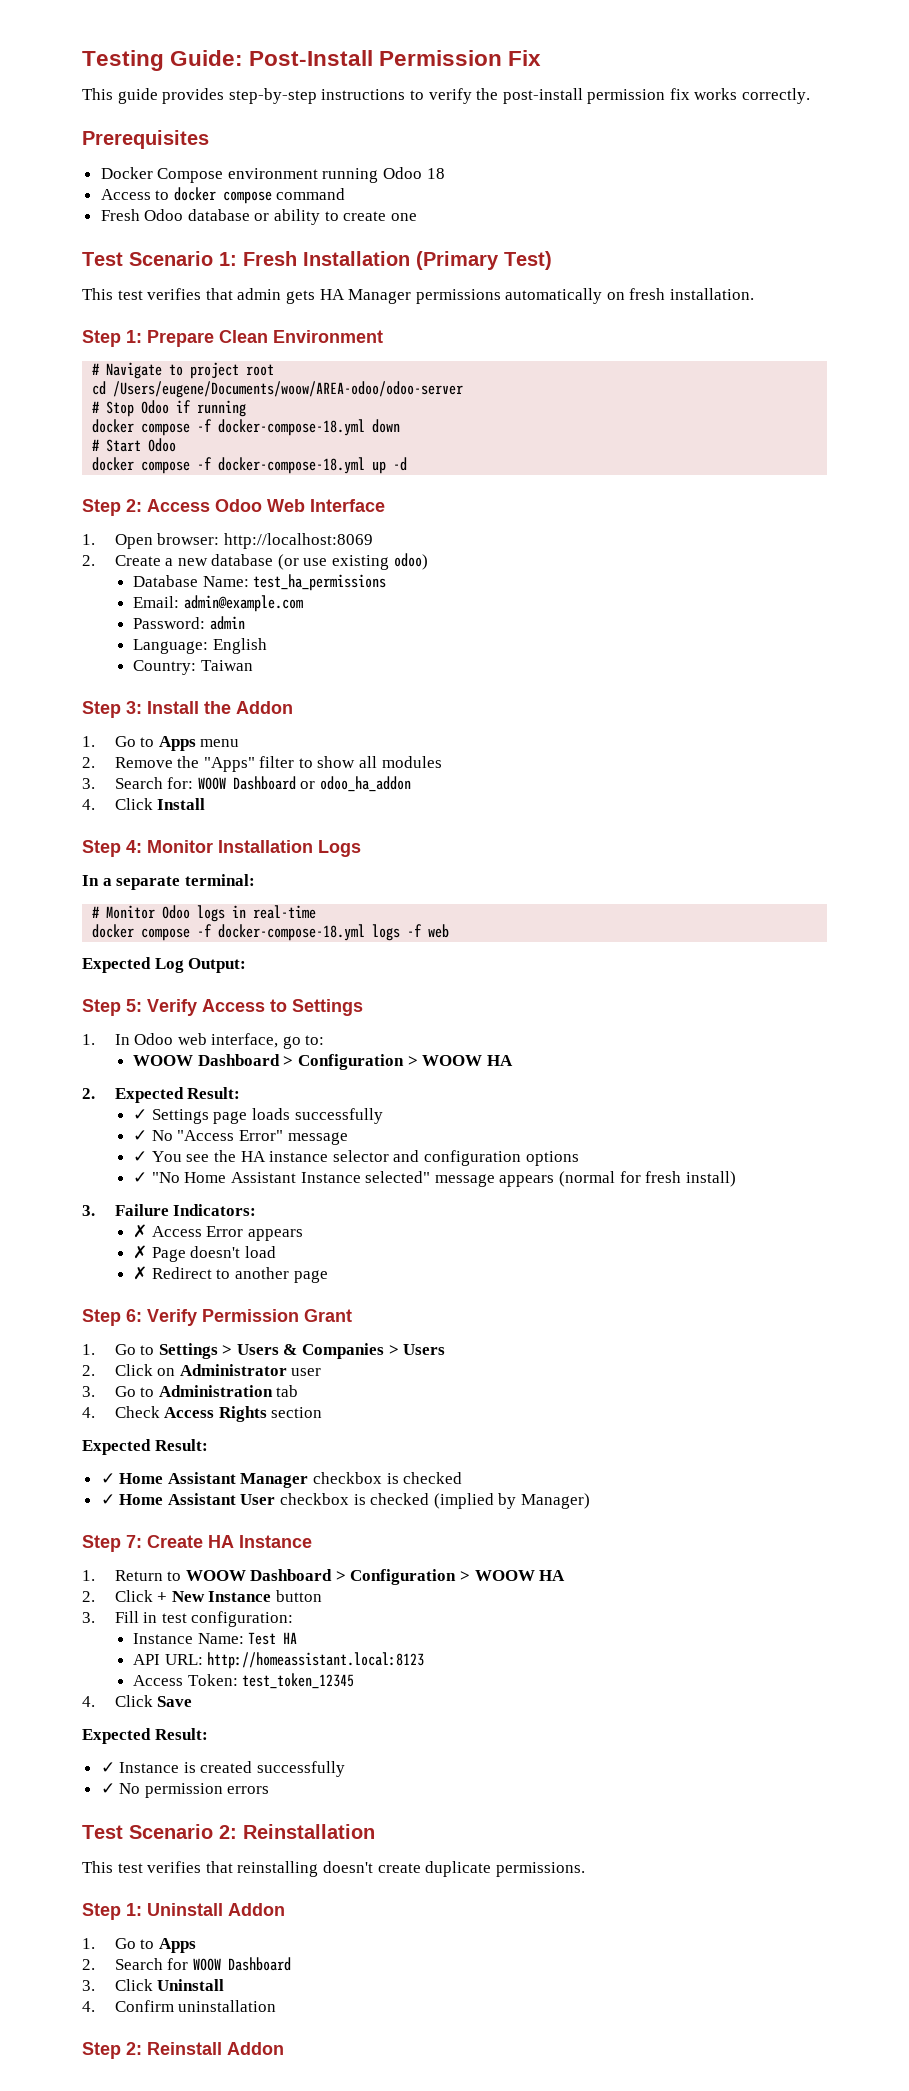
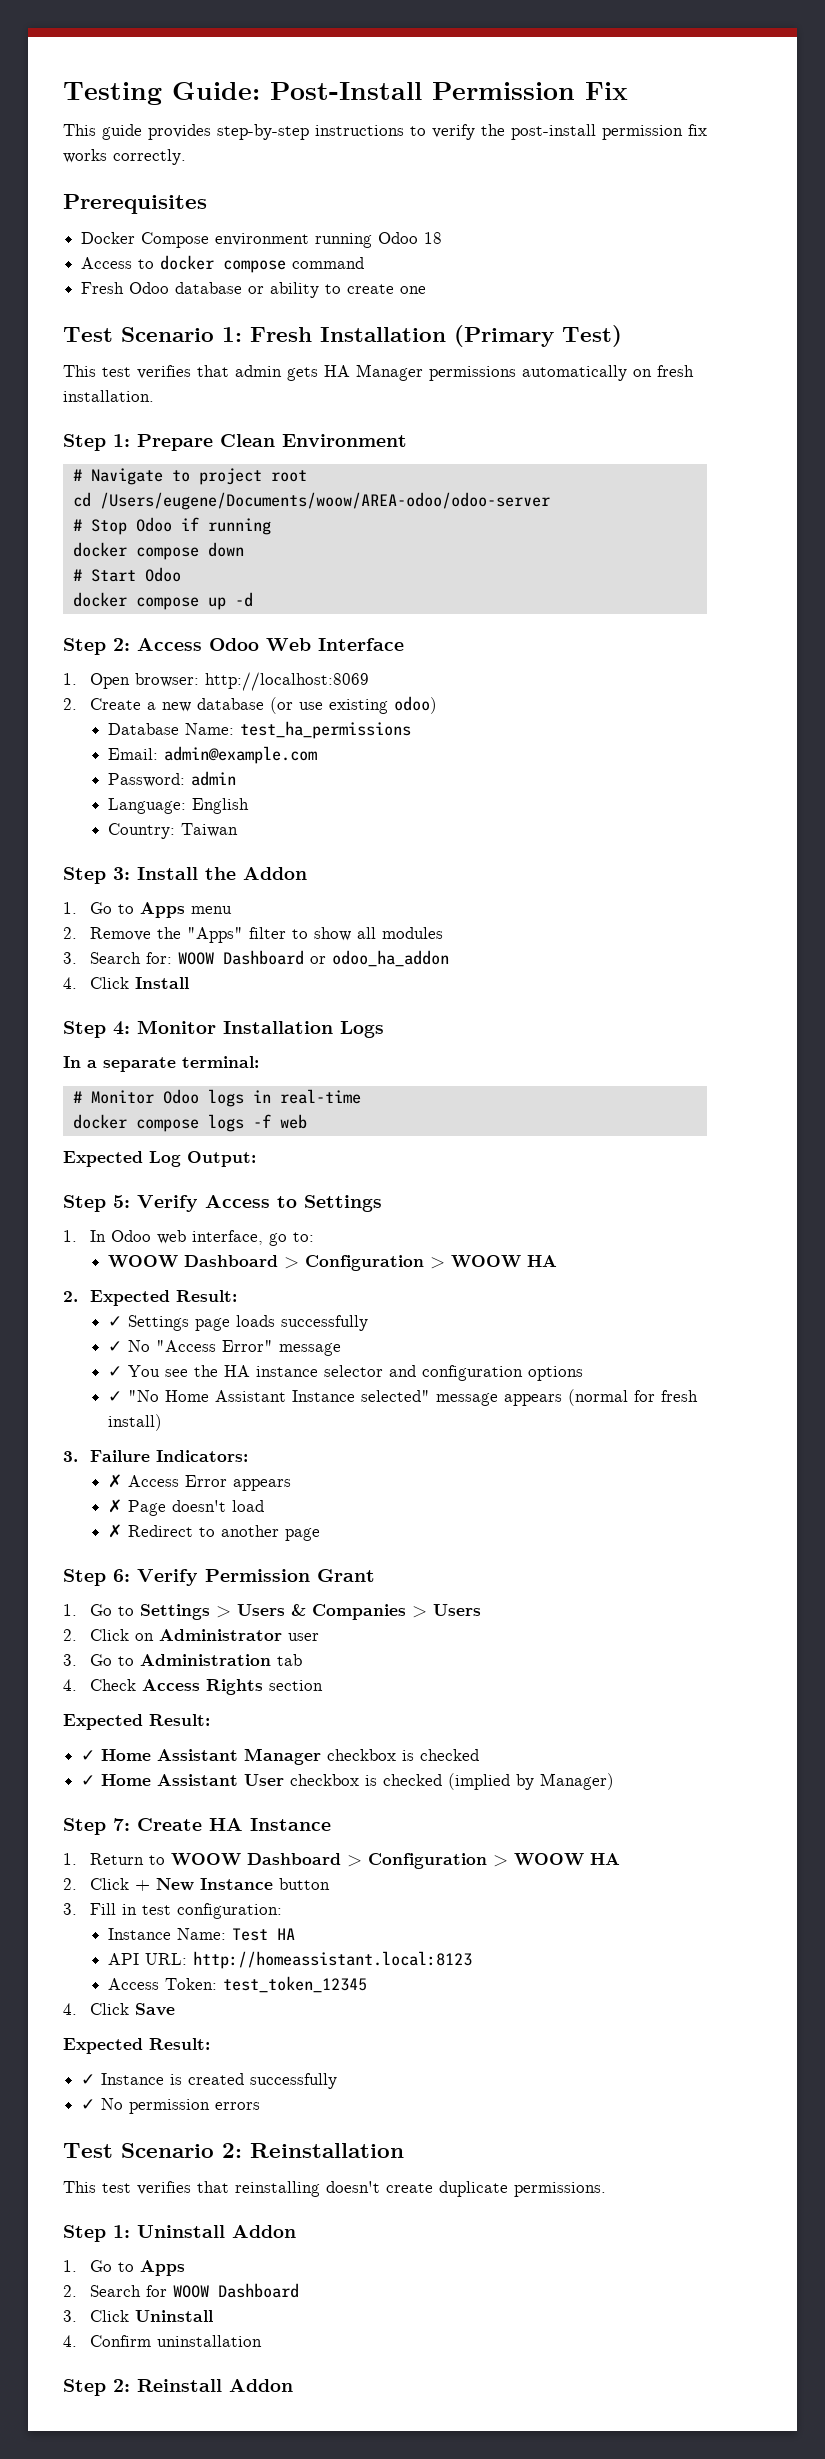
[197,419,366,436] -f docker-compose-18.yml -> (199, 553) none
[197,457,366,474] -f docker-compose-18.yml -> (199, 603) none
[197,924,366,941] -f docker-compose-18.yml -> (199, 1125) none

